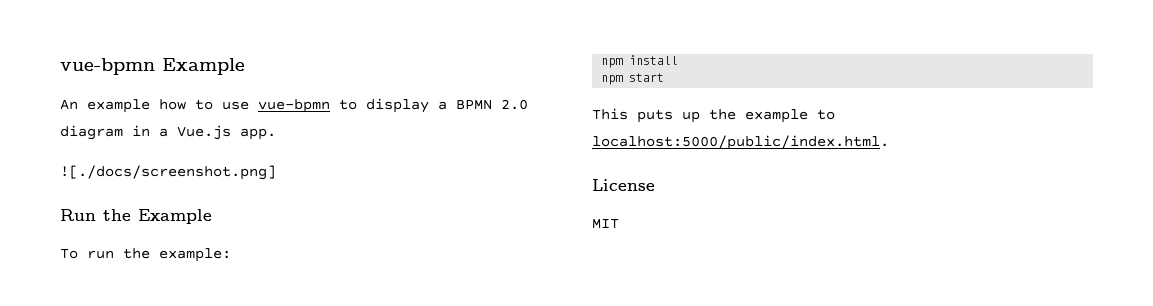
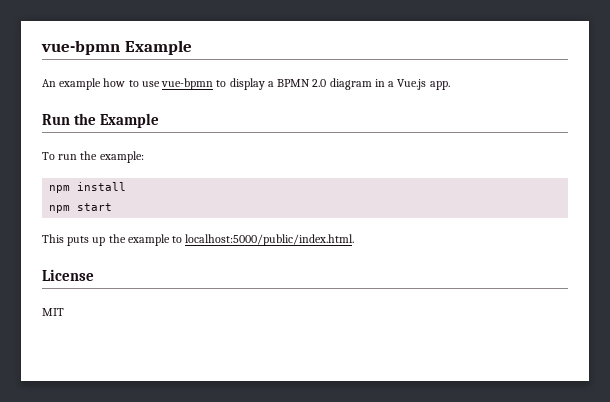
[60,165,276,180] // ![./docs/screenshot.png] -> (450, 85) none

